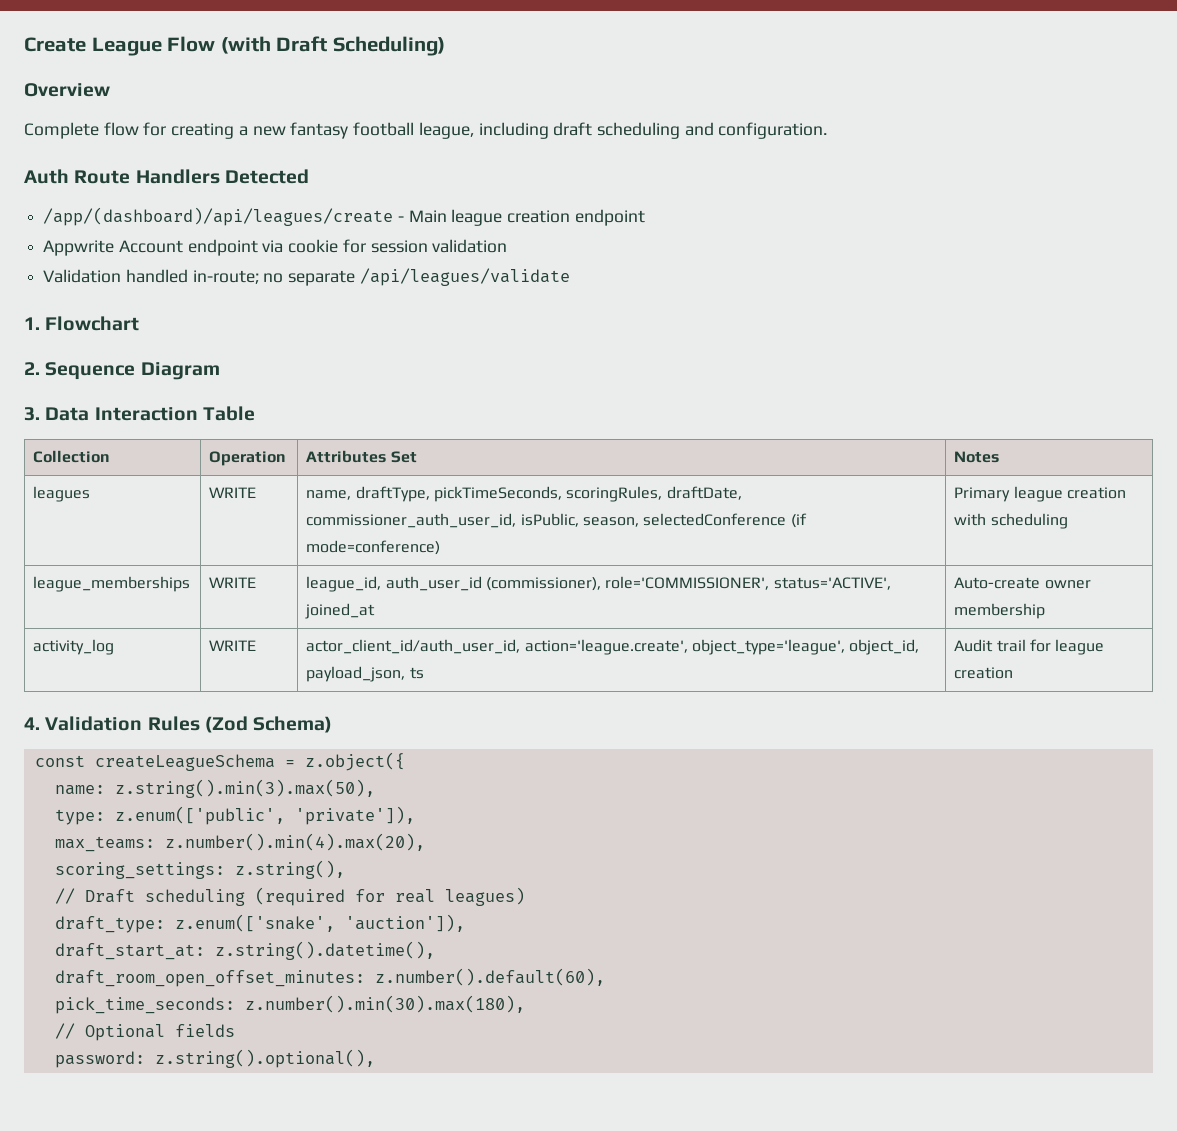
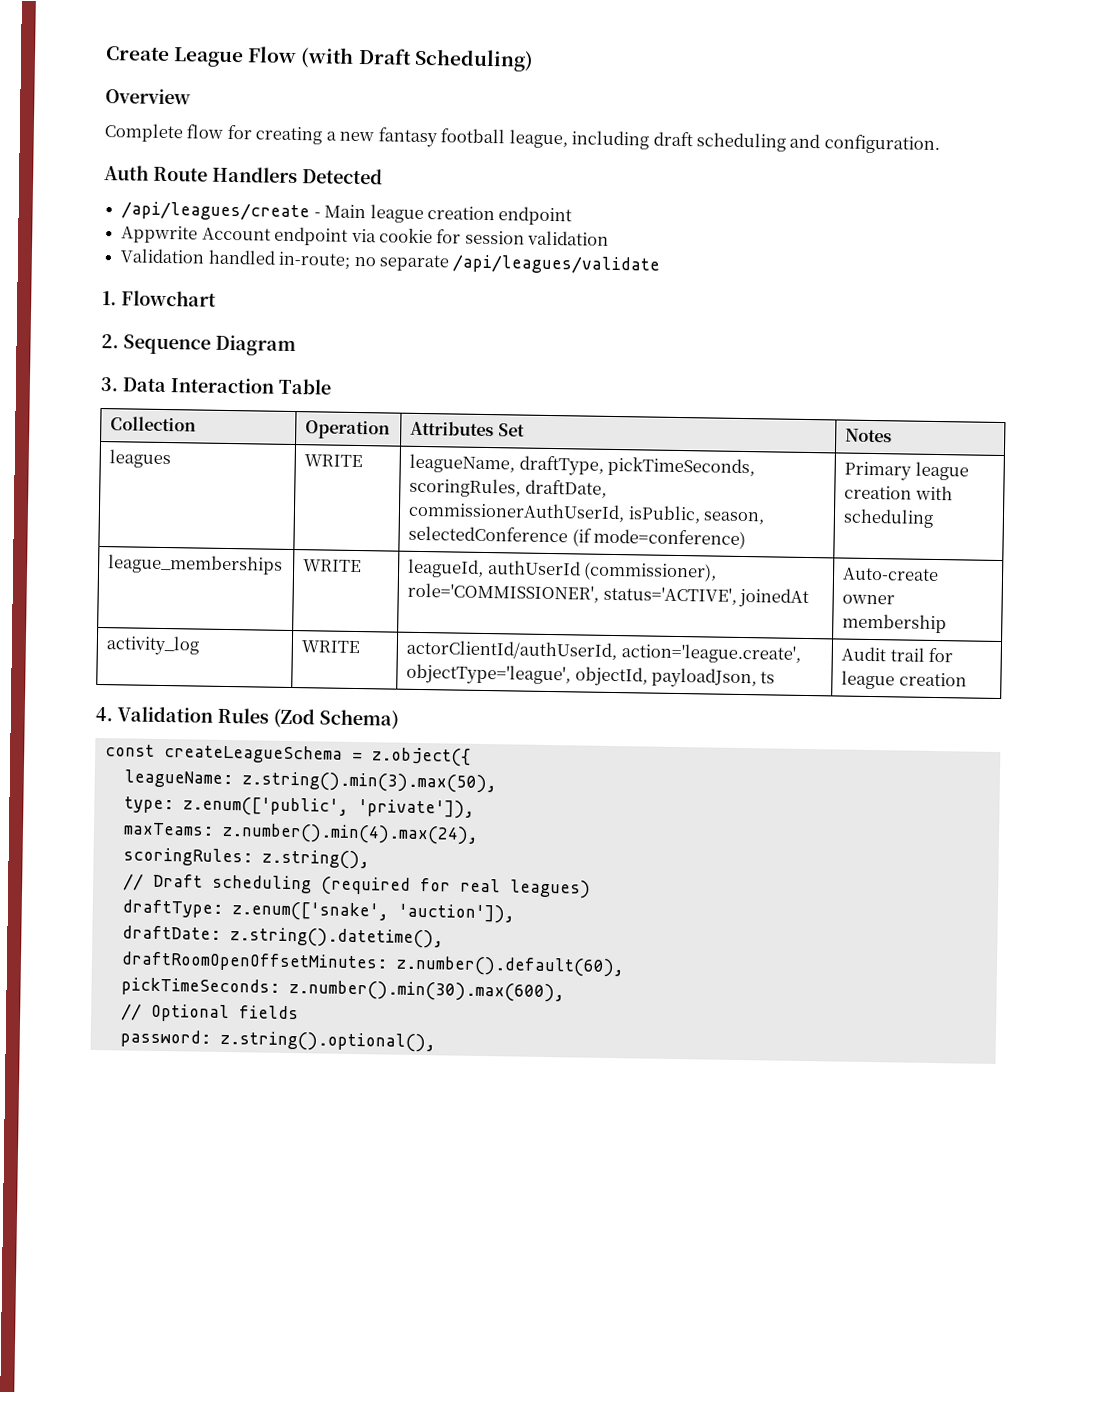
[43,207,394,226] /app/(dashboard)/api/leagues/create -> [121,201,311,222] /api/leagues/create
[306,490,352,500] name, -> [409,453,516,474] leagueName,
[306,513,517,528] commissioner_auth_user_id, -> [408,501,626,523] commissionerAuthUserId,
[306,576,482,592] league_id, auth_user_id -> [407,558,581,578] leagueId, authUserId
[305,603,376,619] joined_at -> [738,587,810,609] joinedAt
[306,639,920,655] [306,666,406,682] actor_client_id/auth_user_id, action='league.create', object_type='league', object_id, payload_json, -> [406,639,801,664] [406,663,758,689] actorClientId/authUserId, action='league.create', objectType='league', objectId, payloadJson,
[54,785,105,795] name: -> [123,769,233,789] leagueName:
[54,833,425,852] [54,862,225,879] max_teams: z.number().min(4).max(20), // scoring_settings: -> [122,822,479,845] [122,847,253,867] maxTeams: z.number().min(4).max(24), // scoringRules:
[54,916,165,933] draft_type: -> [121,899,223,918] draftType:
[54,943,205,960] draft_start_at: -> [121,925,221,940] draftDate:
[54,970,365,987] draft_room_open_offset_minutes: -> [120,951,388,973] draftRoomOpenOffsetMinutes:
[54,995,525,1014] pick_time_seconds: z.number().min(30).max(180), -> [120,977,565,1003] pickTimeSeconds: z.number().min(30).max(600),

